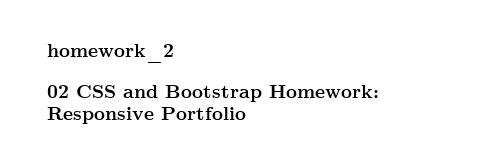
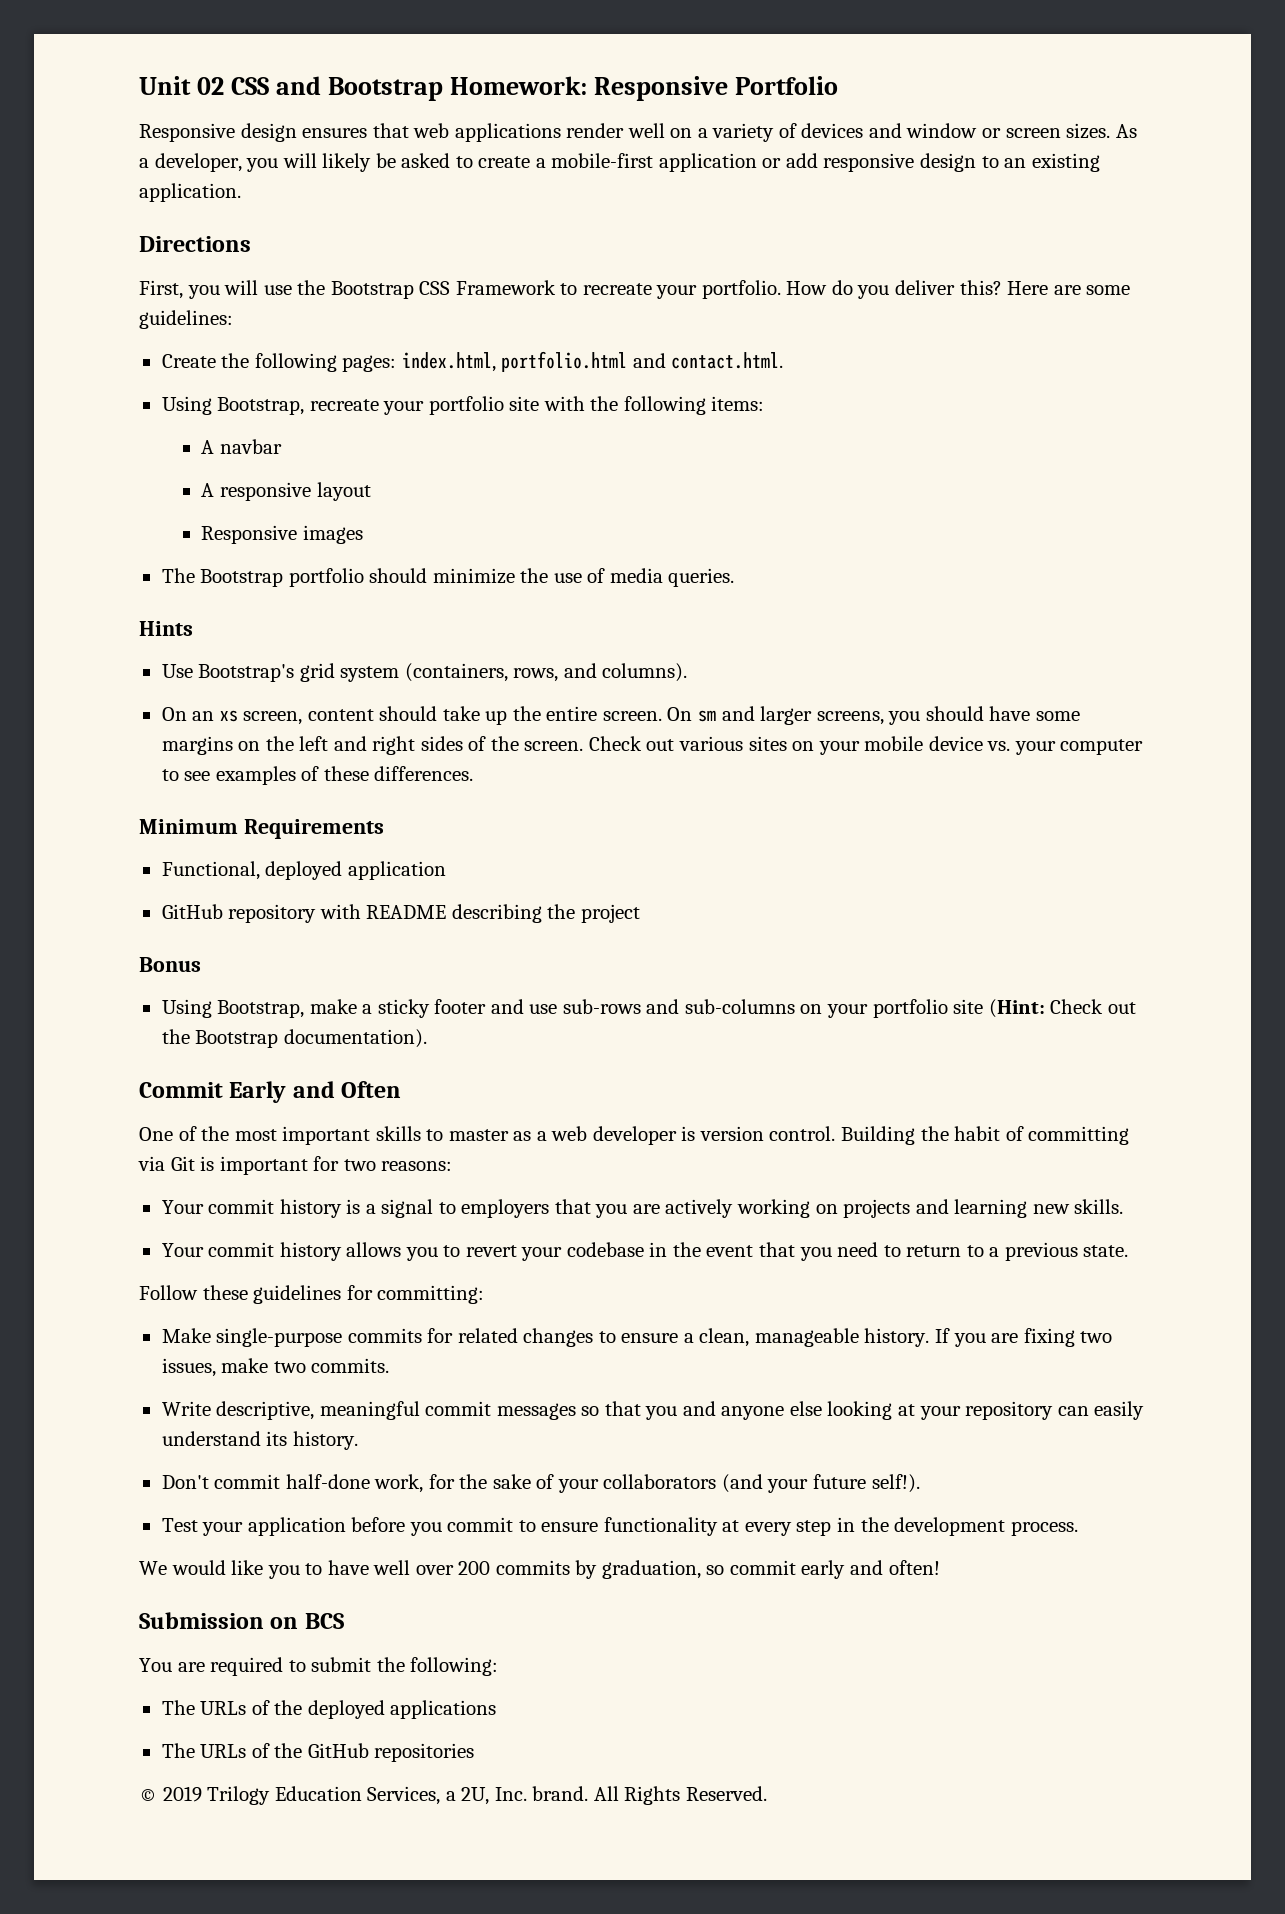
[47,44,174,63] homework_2 // -> [139,76,191,95] Unit
(246, 113) none -> [139,123,1137,142] [139,153,1100,172] [139,183,241,202] [139,236,251,252] [139,280,1131,299] [139,310,233,329] [161,351,784,372] [161,396,765,415] [201,439,283,454] [201,482,371,501] [201,525,364,544] [161,568,735,587] [139,621,193,636] [161,663,688,682] [161,706,1080,725] [161,736,1144,755] [161,766,474,785] [139,819,384,839] [161,861,446,880] [161,904,640,923] [139,957,201,972] [161,999,1136,1018] [161,1029,427,1048] [139,1081,402,1103] [139,1126,1130,1145] [138,1156,453,1175] [161,1199,1124,1218] [161,1242,1129,1261] [139,1285,485,1304] [161,1328,1113,1347] [161,1358,390,1377] [161,1401,1145,1420] [161,1431,358,1450] [161,1474,920,1493] [161,1517,1078,1536] [139,1560,940,1579] [139,1612,344,1629] [139,1657,499,1676] [161,1700,497,1719] [161,1743,475,1762] [139,1786,767,1805] // Responsive design ensures that web applications render well on a variety of devices and window or screen sizes. As a developer, you will likely be asked to create a mobile-first application or add responsive design to an existing application. // Directions // First, you will use the Bootstrap CSS Framework to recreate your portfolio. How do you deliver this? Here are some guidelines: // Create the following pages: index.html, portfolio.html and contact.html. // Using Bootstrap, recreate your portfolio site with the following items: // A navbar // A responsive layout // Responsive images // The Bootstrap portfolio should minimize the use of media queries. // Hints // Use Bootstrap's grid system (containers, rows, and columns). // On an xs screen, content should take up the entire screen. On sm and larger screens, you should have some margins on the left and right sides of the screen. Check out various sites on your mobile device vs. your computer to see examples of these differences. // Minimum Requirements // Functional, deployed application // GitHub repository with README describing the project // Bonus // Using Bootstrap, make a sticky footer and use sub-rows and sub-columns on your portfolio site (Hint: Check out the Bootstrap documentation). // Commit Early and Often // One of the most important skills to master as a web developer is version control. Building the habit of committing via Git is important for two reasons: // Your commit history is a signal to employers that you are actively working on projects and learning new skills. // Your commit history allows you to revert your codebase in the event that you need to return to a previous state. // Follow these guidelines for committing: // Make single-purpose commits for related changes to ensure a clean, manageable history. If you are fixing two issues, make two commits. // Write descriptive, meaningful commit messages so that you and anyone else looking at your repository can easily understand its history. // Don't commit half-done work, for the sake of your collaborators (and your future self!). // Test your application before you commit to ensure functionality at every step in the development process. // We would like you to have well over 200 commits by graduation, so commit early and often! // Submission on BCS // You are required to submit the following: // The URLs of the deployed applications // The URLs of the GitHub repositories // © 2019 Trilogy Education Services, a 2U, Inc. brand. All Rights Reserved.

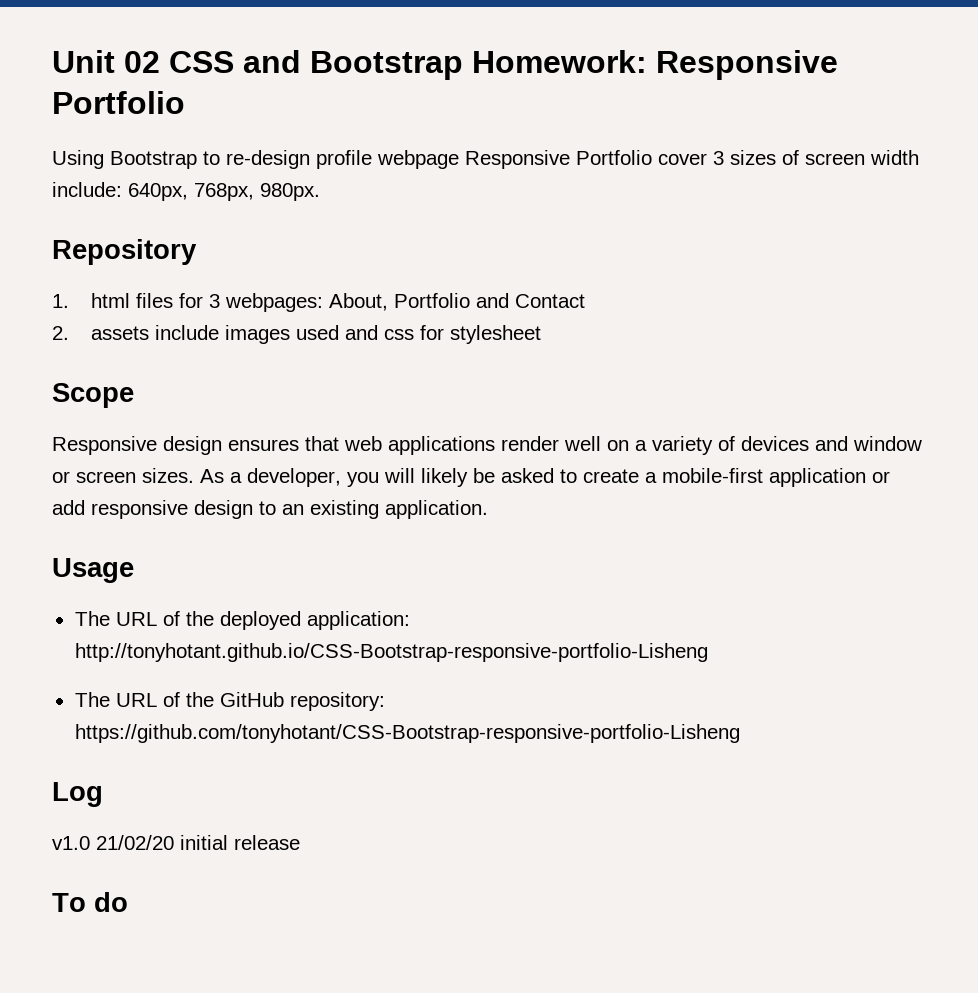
(839, 85) none -> [52,150,919,169] [52,182,320,201] [52,239,197,265] [52,293,586,312] [52,325,542,344] [52,383,134,408] // Using Bootstrap to re-design profile webpage Responsive Portfolio cover 3 sizes of screen width include: 640px, 768px, 980px. // Repository // 1. html files for 3 webpages: About, Portfolio and Contact // 2. assets include images used and css for stylesheet // Scope
[139,236,251,252] [139,280,1131,299] [139,310,233,329] [161,351,784,372] [161,396,765,415] [201,439,283,454] [201,482,371,501] [201,525,364,544] [161,568,735,587] [139,621,193,636] [161,663,688,682] [161,706,1080,725] [161,736,1144,755] [161,766,474,785] [139,819,384,839] [161,861,446,880] [161,904,640,923] [139,957,201,972] [161,999,1136,1018] [161,1029,427,1048] [139,1081,402,1103] [139,1126,1130,1145] [138,1156,453,1175] [161,1199,1124,1218] [161,1242,1129,1261] [139,1285,485,1304] [161,1328,1113,1347] [161,1358,390,1377] [161,1401,1145,1420] [161,1431,358,1450] [161,1474,920,1493] [161,1517,1078,1536] [139,1560,940,1579] [139,1612,344,1629] [139,1657,499,1676] [161,1700,247,1715] Directions // First, you will use the Bootstrap CSS Framework to recreate your portfolio. How do you deliver this? Here are some guidelines: // Create the following pages: index.html, portfolio.html and contact.html. // Using Bootstrap, recreate your portfolio site with the following items: // A navbar // A responsive layout // Responsive images // The Bootstrap portfolio should minimize the use of media queries. // Hints // Use Bootstrap's grid system (containers, rows, and columns). // On an xs screen, content should take up the entire screen. On sm and larger screens, you should have some margins on the left and right sides of the screen. Check out various sites on your mobile device vs. your computer to see examples of these differences. // Minimum Requirements // Functional, deployed application // GitHub repository with README describing the project // Bonus // Using Bootstrap, make a sticky footer and use sub-rows and sub-columns on your portfolio site (Hint: Check out the Bootstrap documentation). // Commit Early and Often // One of the most important skills to master as a web developer is version control. Building the habit of committing via Git is important for two reasons: // Your commit history is a signal to employers that you are actively working on projects and learning new skills. // Your commit history allows you to revert your codebase in the event that you need to return to a previous state. // Follow these guidelines for committing: // Make single-purpose commits for related changes to ensure a clean, manageable history. If you are fixing two issues, make two commits. // Write descriptive, meaningful commit messages so that you and anyone else looking at your repository can easily understand its history. // Don't commit half-done work, for the sake of your collaborators (and your future self!). // Test your application before you commit to ensure functionality at every step in the development process. // We would like you to have well over 200 commits by graduation, so commit early and often! // Submission on BCS // You are required to submit the following: // The URLs -> [52,558,134,583] [74,611,157,626] Usage // The URL
[390,1700,497,1719] [161,1743,247,1758] applications // The URLs -> [306,611,410,630] [74,643,708,662] [74,692,157,707] application: http://tonyhotant.github.io/CSS-Bootstrap-responsive-portfolio-Lisheng // The URL
[374,1743,475,1762] [139,1786,767,1805] repositories // © 2019 Trilogy Education Services, a 2U, Inc. brand. All Rights Reserved. -> [289,692,385,711] [74,724,740,743] [52,782,103,807] [52,835,300,850] [52,892,128,912] repository: https://github.com/tonyhotant/CSS-Bootstrap-responsive-portfolio-Lisheng // Log // v1.0 21/02/20 initial release // To do

